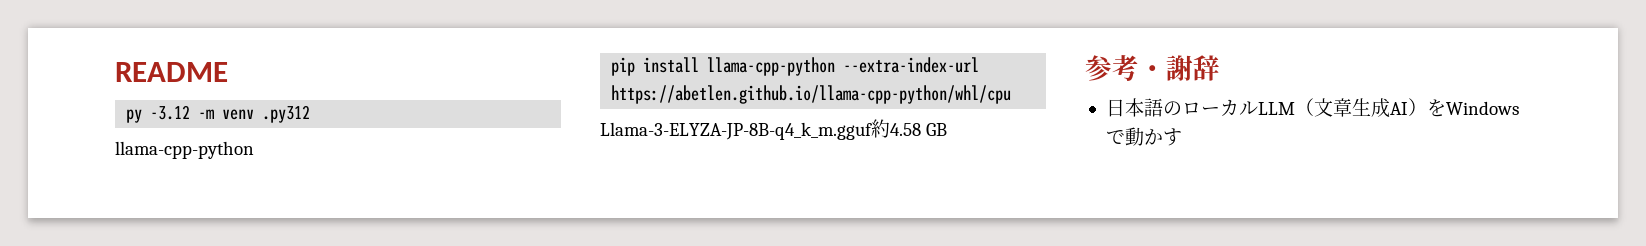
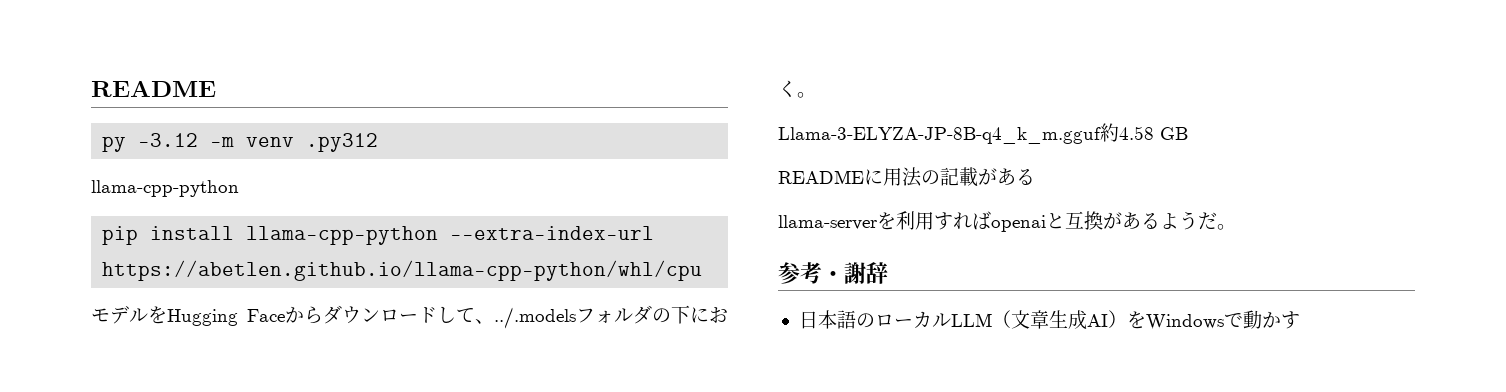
[600,119,948,140] Llama-3-ELYZA-JP-8B-q4_k_m.gguf約4.58 GB -> [91,305,728,329] [778,80,816,98] [778,123,1188,144] [778,167,1035,187] [778,211,1236,232] モデルをHugging Faceからダウンロードして、../.modelsフォルダの下におく。 // Llama-3-ELYZA-JP-8B-q4_k_m.gguf約4.58 GB // READMEに用法の記載がある // llama-serverを利用すればopenaiと互換があるようだ。

